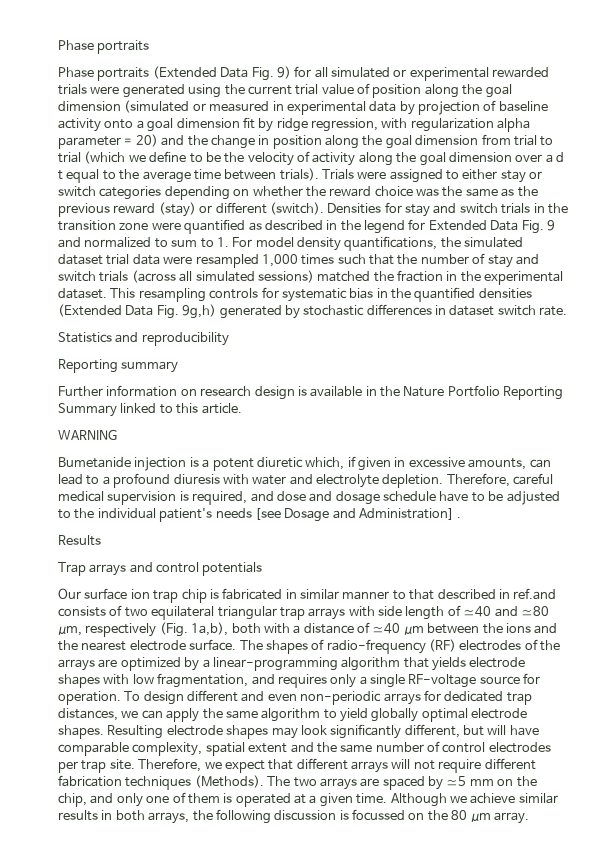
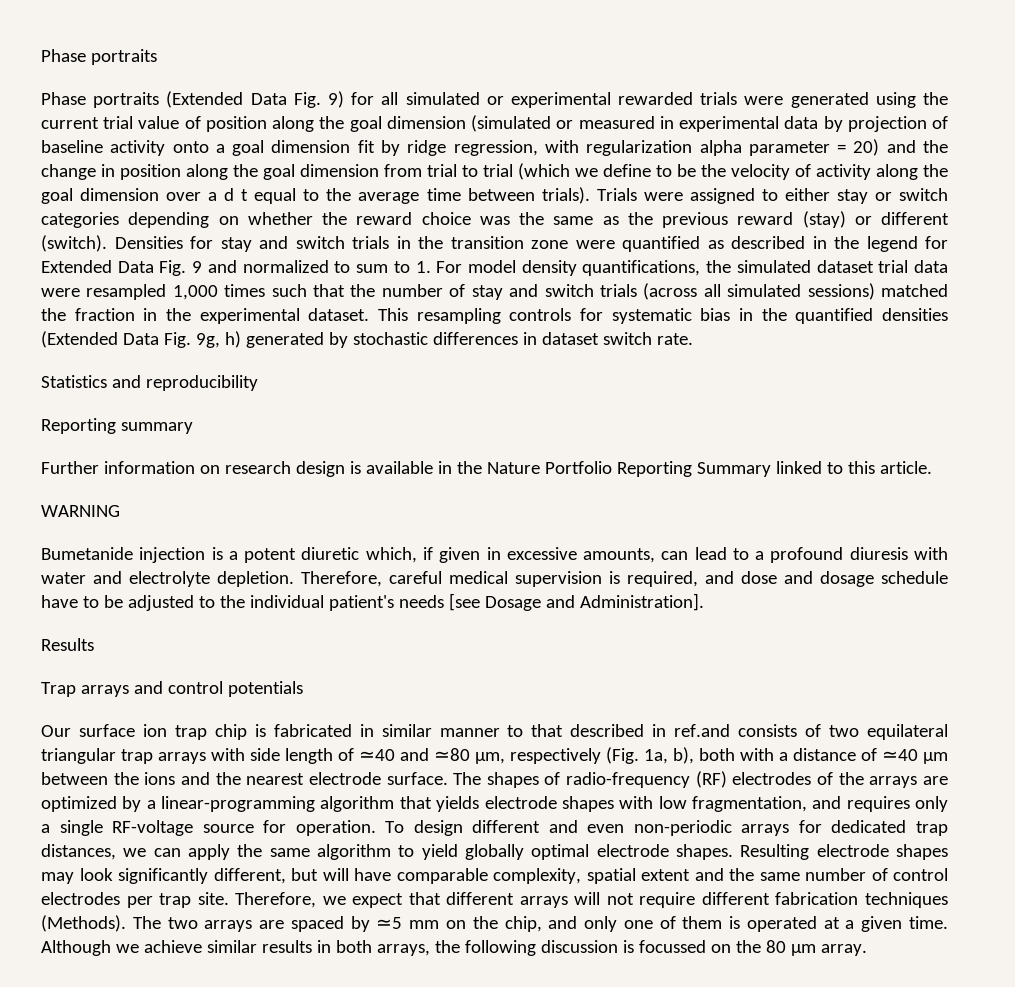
[182,304,217,319] 9g,h) -> [195,331,241,348] 9g, h)
[359,508,462,520] Administration] . -> [579,593,704,611] Administration].
[191,622,229,636] 1a,b), -> [644,747,694,764] 1a, b),

